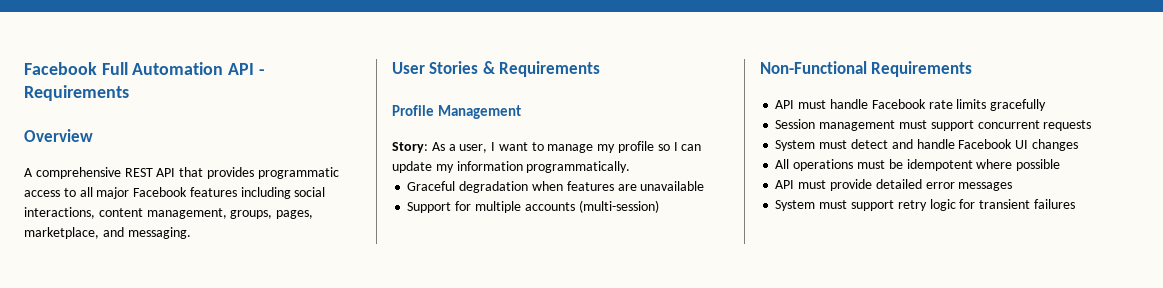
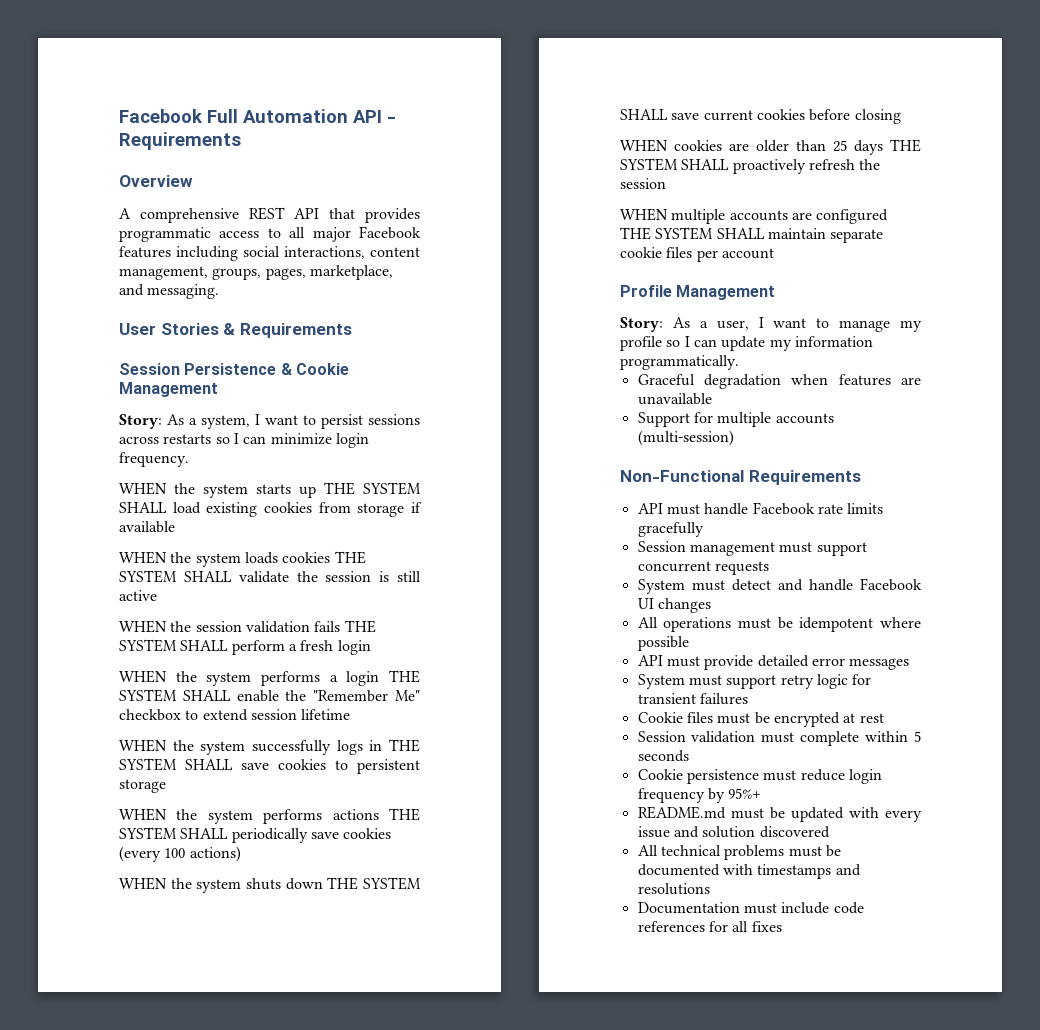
(601, 69) none -> [119,363,349,375] [119,382,218,397] [119,414,420,429] [119,433,369,448] [119,452,189,467] [119,482,421,498] [119,502,422,517] [119,521,175,533] [119,551,366,567] [119,570,421,583] [119,590,157,601] [119,620,376,633] [119,639,371,655] [119,670,420,686] [119,689,420,702] [119,709,351,721] [119,739,420,755] [119,758,420,774] [119,779,166,793] [119,808,420,824] [119,827,392,843] [119,846,241,862] [119,877,421,893] [620,109,901,124] [620,139,921,155] [620,158,881,174] [620,178,666,189] [620,208,889,224] [620,227,884,243] [620,247,774,262] // Session Persistence & Cookie Management // Story: As a system, I want to persist sessions across restarts so I can minimize login frequency. // WHEN the system starts up THE SYSTEM SHALL load existing cookies from storage if available // WHEN the system loads cookies THE SYSTEM SHALL validate the session is still active // WHEN the session validation fails THE SYSTEM SHALL perform a fresh login // WHEN the system performs a login THE SYSTEM SHALL enable the "Remember Me" checkbox to extend session lifetime // WHEN the system successfully logs in THE SYSTEM SHALL save cookies to persistent storage // WHEN the system performs actions THE SYSTEM SHALL periodically save cookies (every 100 actions) // WHEN the system shuts down THE SYSTEM SHALL save current cookies before closing // WHEN cookies are older than 25 days THE SYSTEM SHALL proactively refresh the session // WHEN multiple accounts are configured THE SYSTEM SHALL maintain separate cookie files per account
(1075, 204) none -> [637,712,884,727] [637,731,921,746] [637,750,689,762] [637,769,882,784] [637,788,762,803] [637,806,922,822] [637,826,830,838] [637,845,841,860] [637,864,861,879] [637,883,710,895] [637,902,864,914] [637,921,782,932] // Cookie files must be encrypted at rest // Session validation must complete within 5 seconds // Cookie persistence must reduce login frequency by 95%+ // README.md must be updated with every issue and solution discovered // All technical problems must be documented with timestamps and resolutions // Documentation must include code references for all fixes

